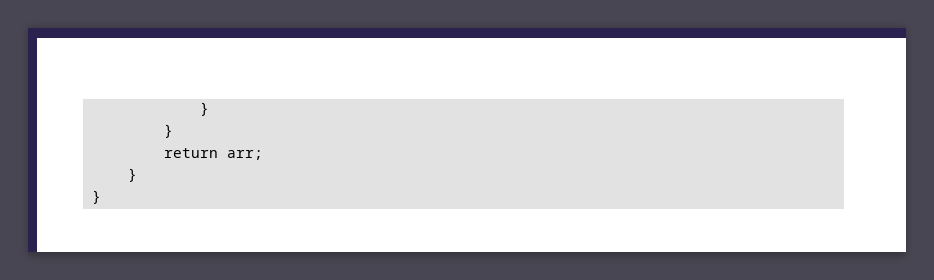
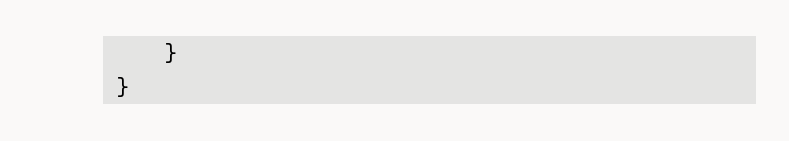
[200,102,209,116] [164,124,173,138] [164,148,263,160] [128,168,137,182] [92,190,101,204] } // } // return arr; // } // } -> [164,43,177,63] [116,77,129,97] } // }

